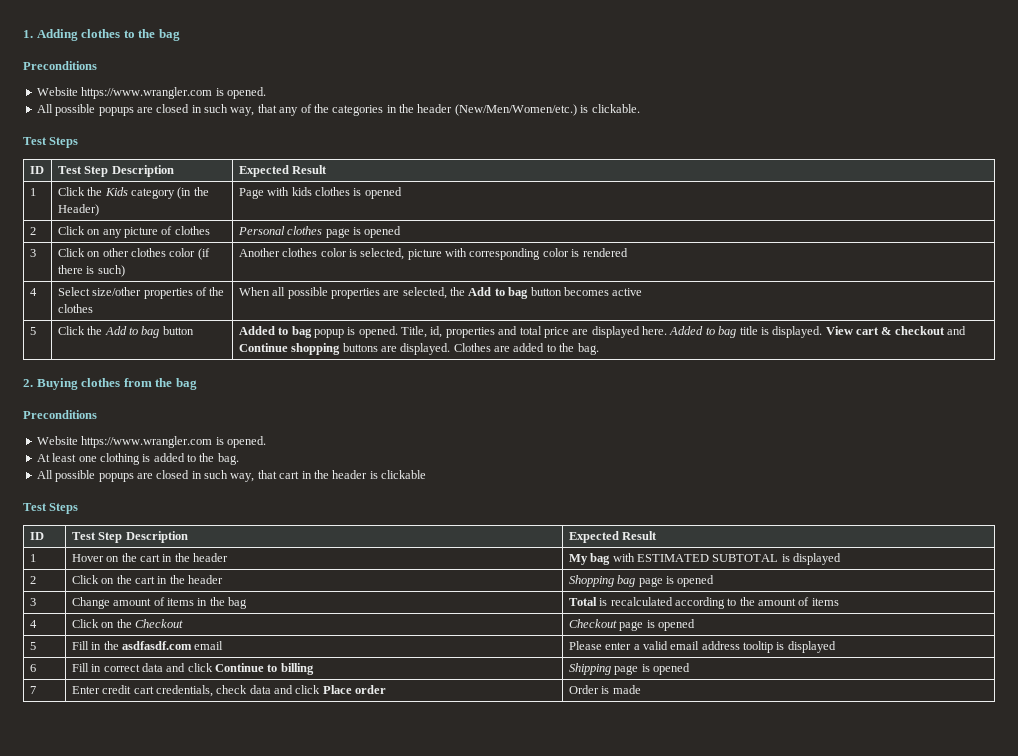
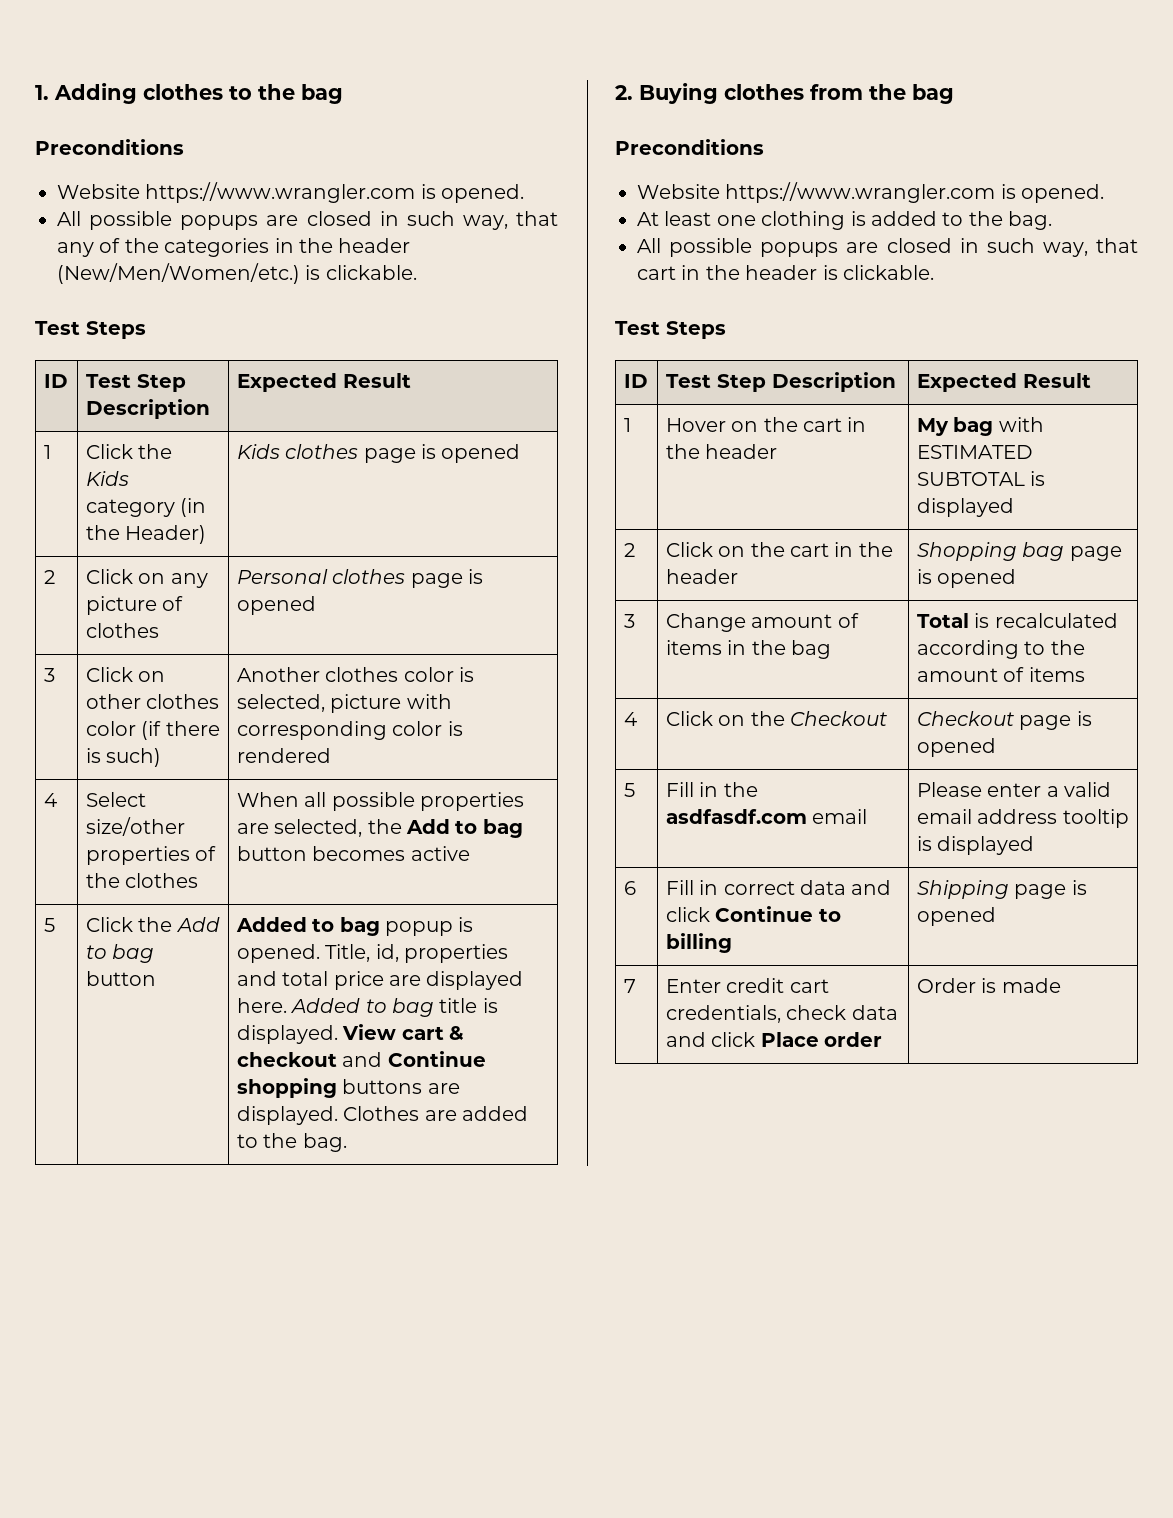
[238,187,350,199] Page with kids clothes -> [236,444,416,463] Kids clothes page
[381,470,426,479] clickable -> [843,265,934,280] clickable.

